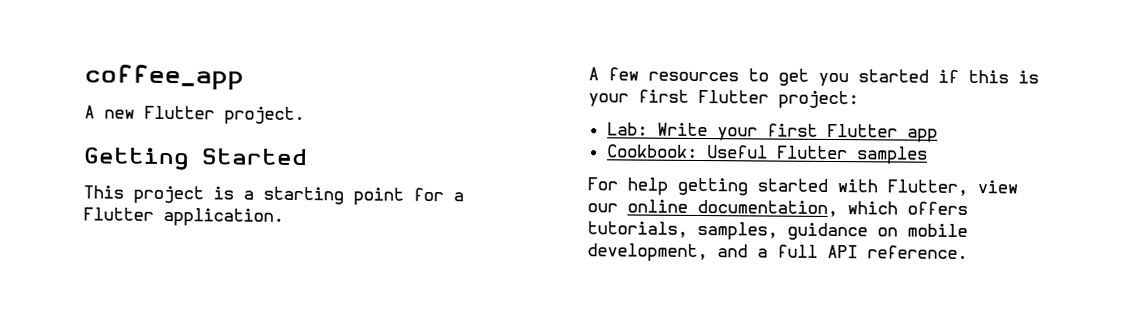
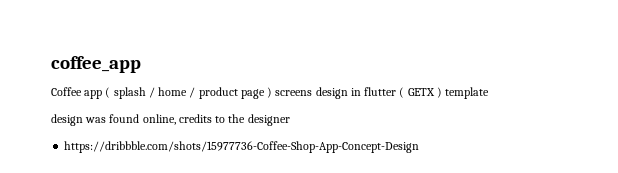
[84,105,305,126] [83,147,308,171] [83,185,464,206] [83,207,284,227] [588,67,1039,87] [588,89,859,110] [606,122,938,143] [606,144,928,165] [587,177,1018,197] [587,199,968,218] [587,221,968,241] [587,243,968,263] A new Flutter project. // Getting Started // This project is a starting point for a Flutter application. // A few resources to get you started if this is your first Flutter project: // Lab: Write your first Flutter app // Cookbook: Useful Flutter samples // For help getting started with Flutter, view our online documentation, which offers tutorials, samples, guidance on mobile development, and a full API reference. -> [51,87,490,99] [51,114,290,126] [64,141,420,153] Coffee app ( splash / home / product page ) screens design in flutter ( GETX ) template // design was found online, credits to the designer // https://dribbble.com/shots/15977736-Coffee-Shop-App-Concept-Design

